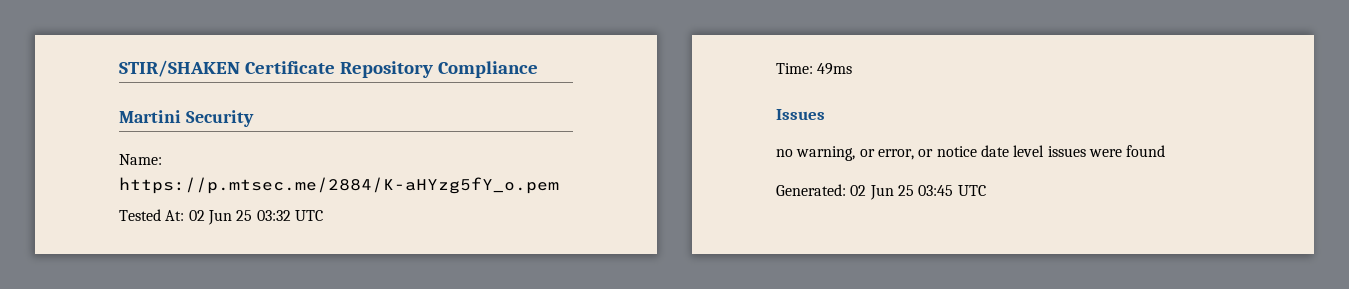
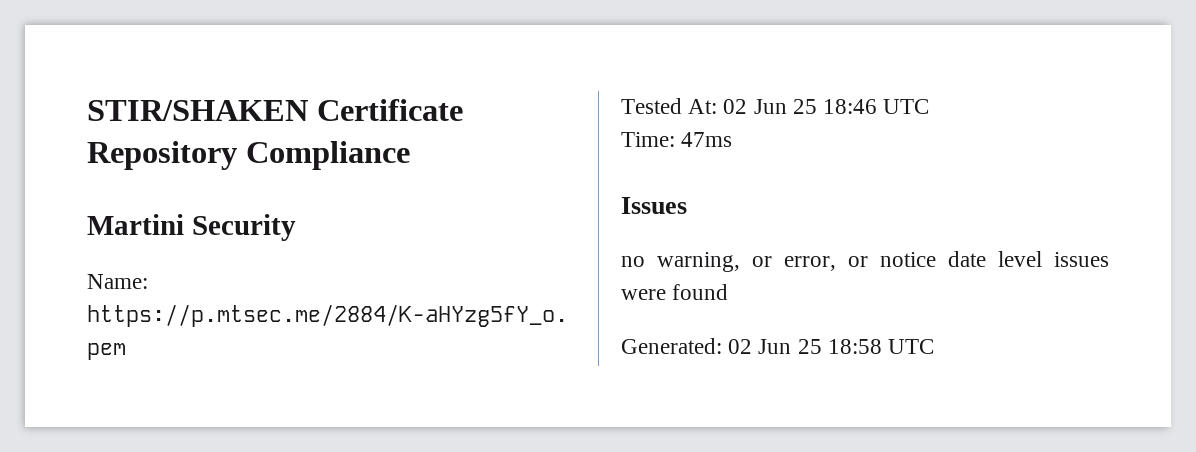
[256,210,291,221] 03:32 -> [823,99,878,114] 18:46
[817,63,853,75] 49ms -> [681,132,733,147] 47ms
[918,185,954,196] 03:45 -> [827,339,882,354] 18:58

